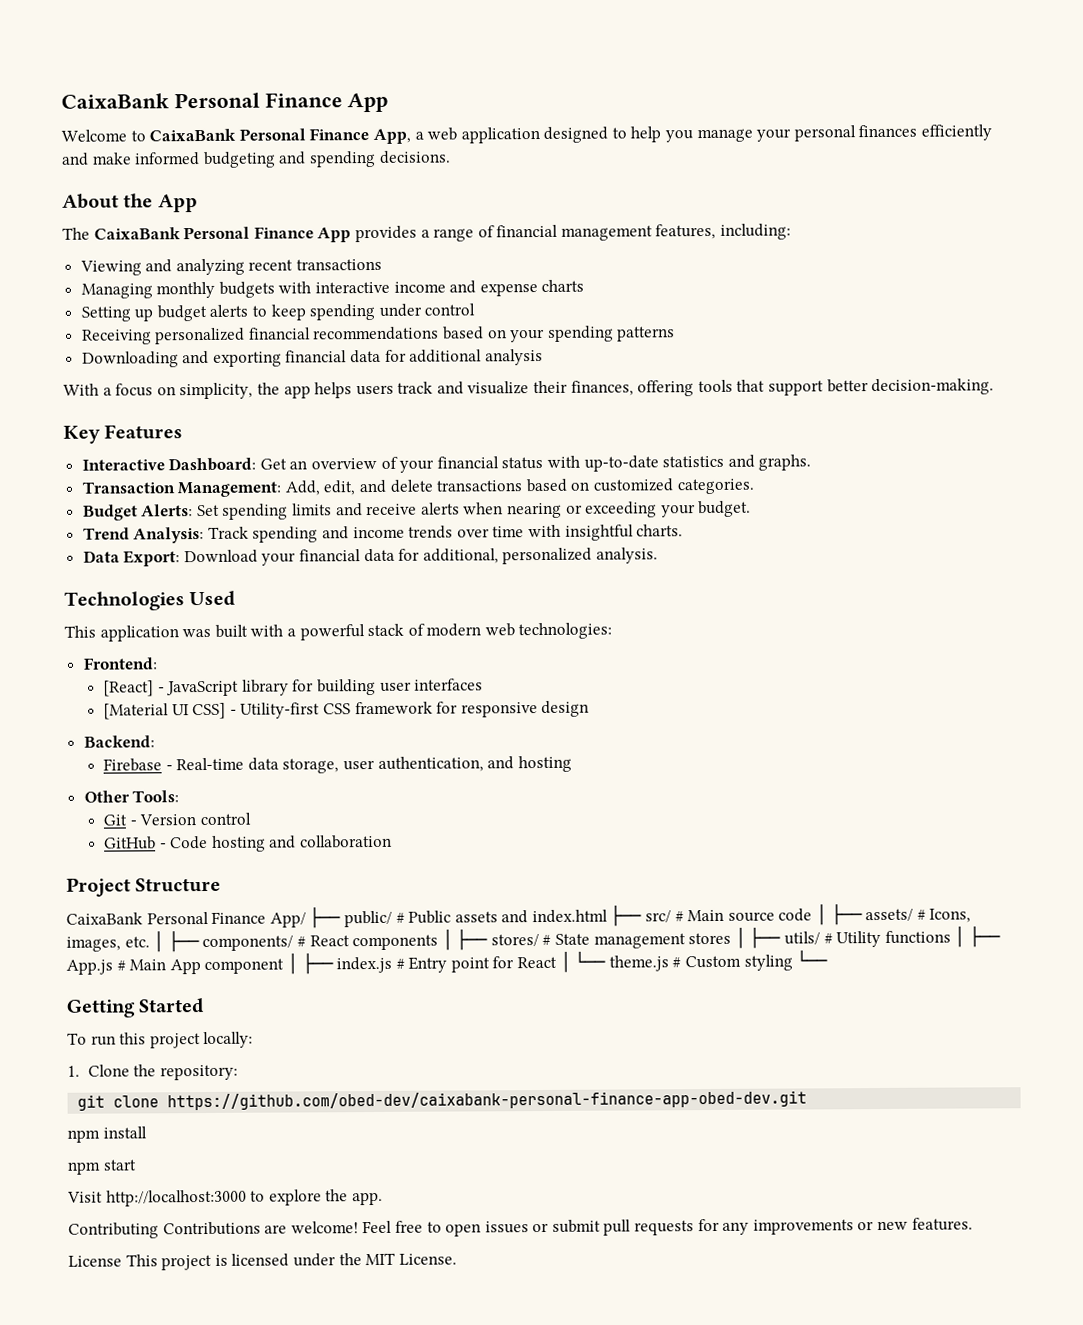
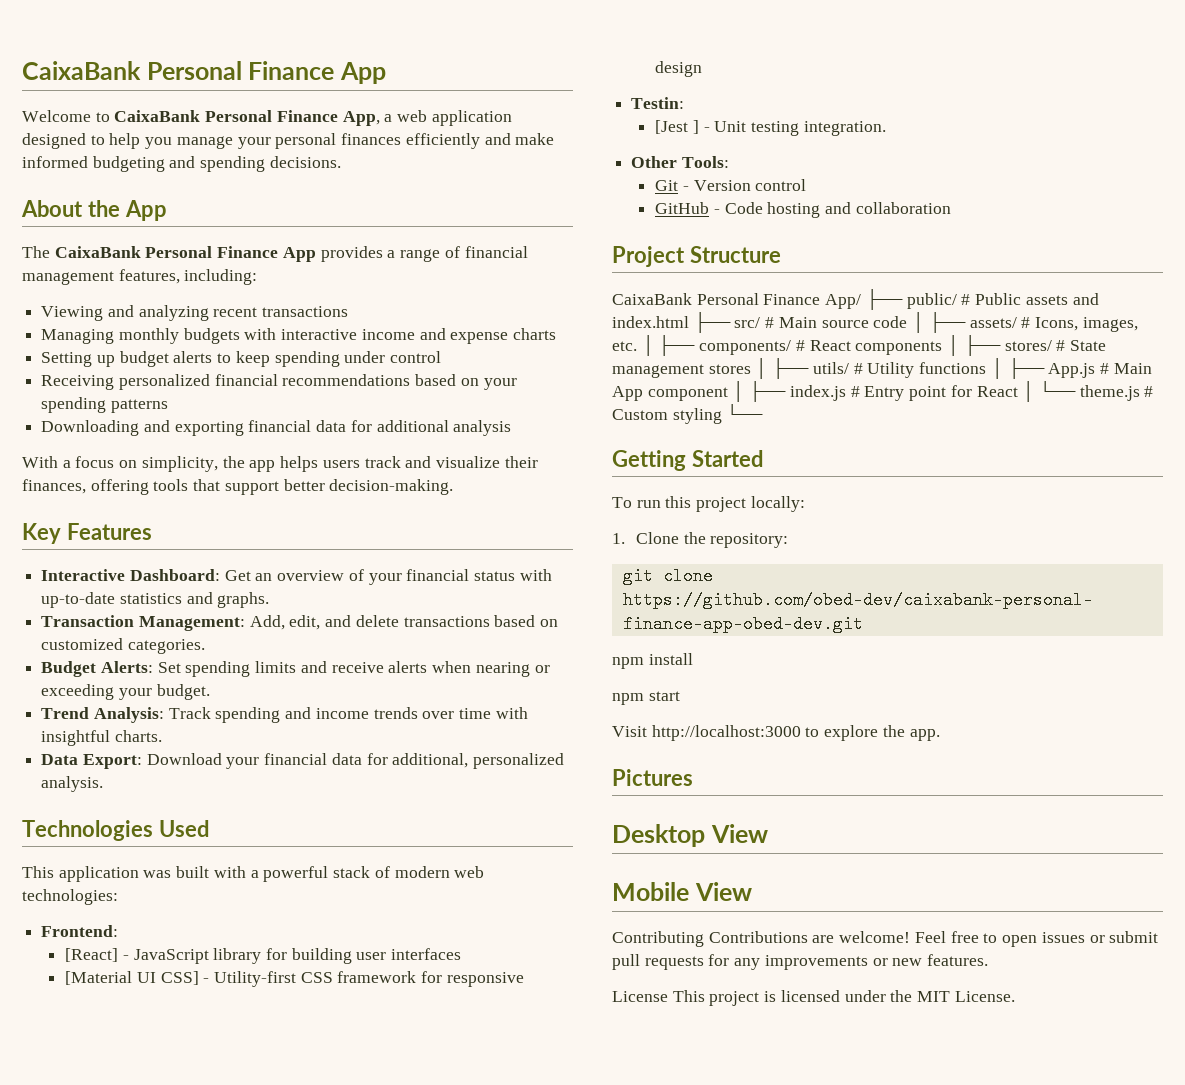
[83,735,155,748] [103,755,572,774] Backend: // Firebase - Real-time data storage, user authentication, and hosting -> [631,97,685,109] [655,120,886,136] Testin: // [Jest ] - Unit testing integration.
(383, 1198) none -> [612,769,693,786] [612,824,768,847] [612,882,752,901] // Pictures // Desktop View // Mobile View

